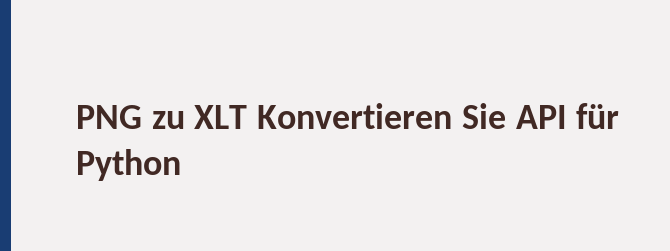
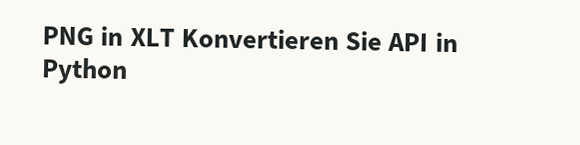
[151,111,185,129] zu -> [100,25,124,46] in
[576,103,620,129] für -> [434,31,458,53] in

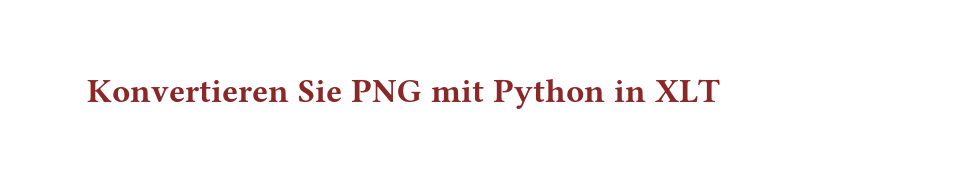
[42,25,458,53] [41,57,128,85] PNG in XLT Konvertieren Sie API in Python -> [87,79,721,109] Konvertieren Sie PNG mit Python in XLT

